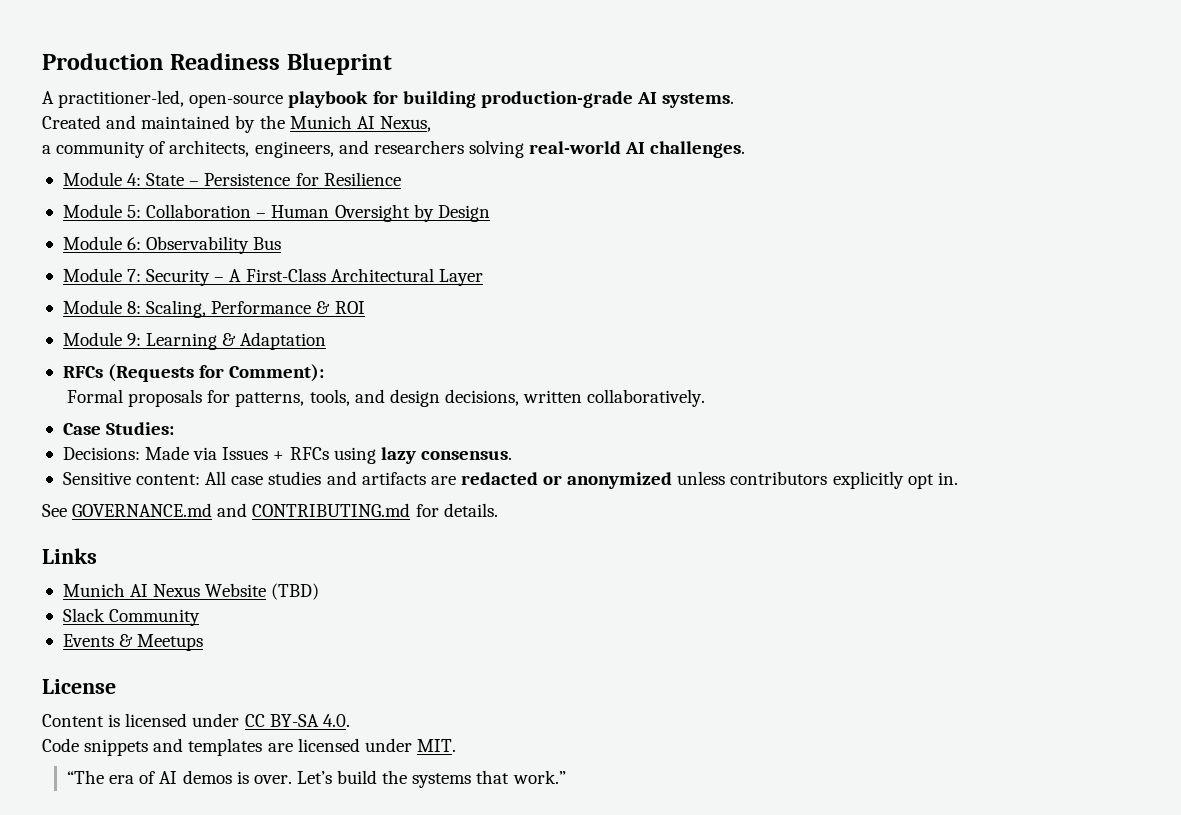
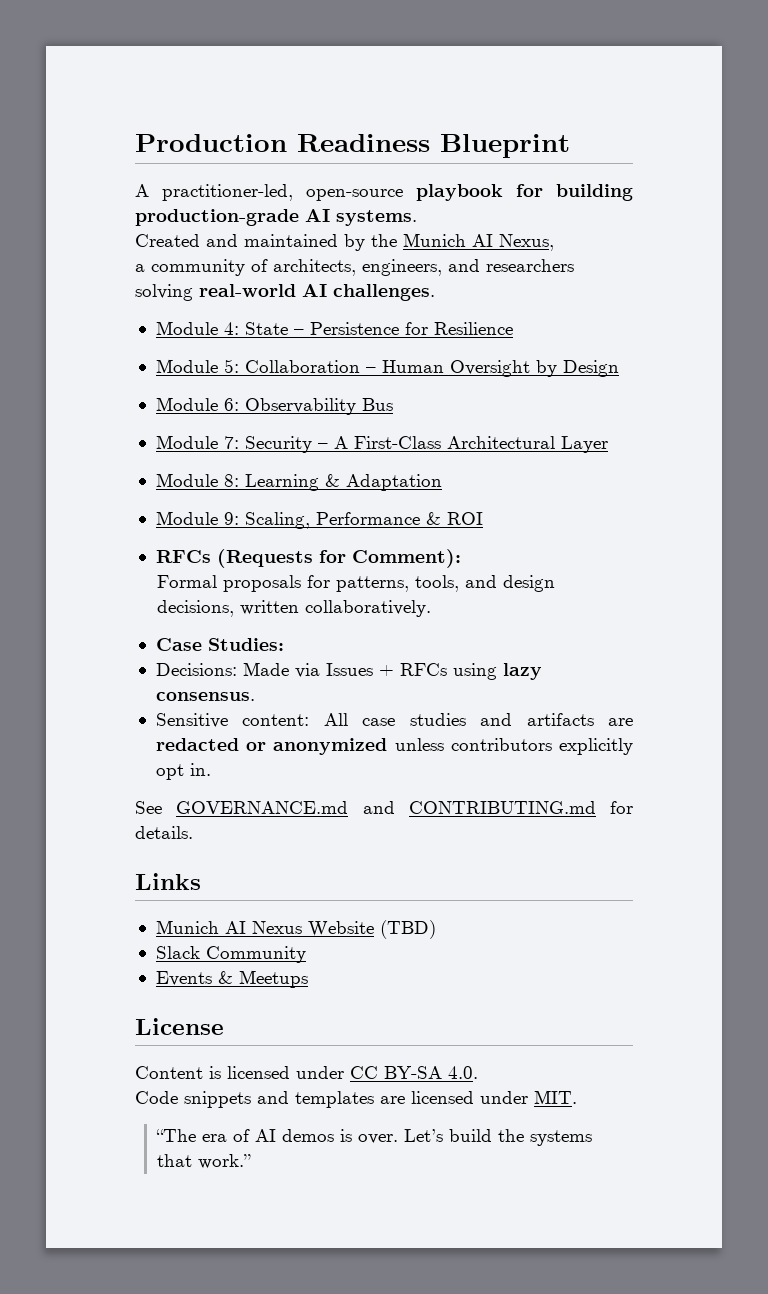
(142, 307) none -> [244,474,442,491] [155,511,239,525] Learning & Adaptation // Module 9:
[62,332,327,350] // Module 9: Learning & Adaptation -> (483, 518) none

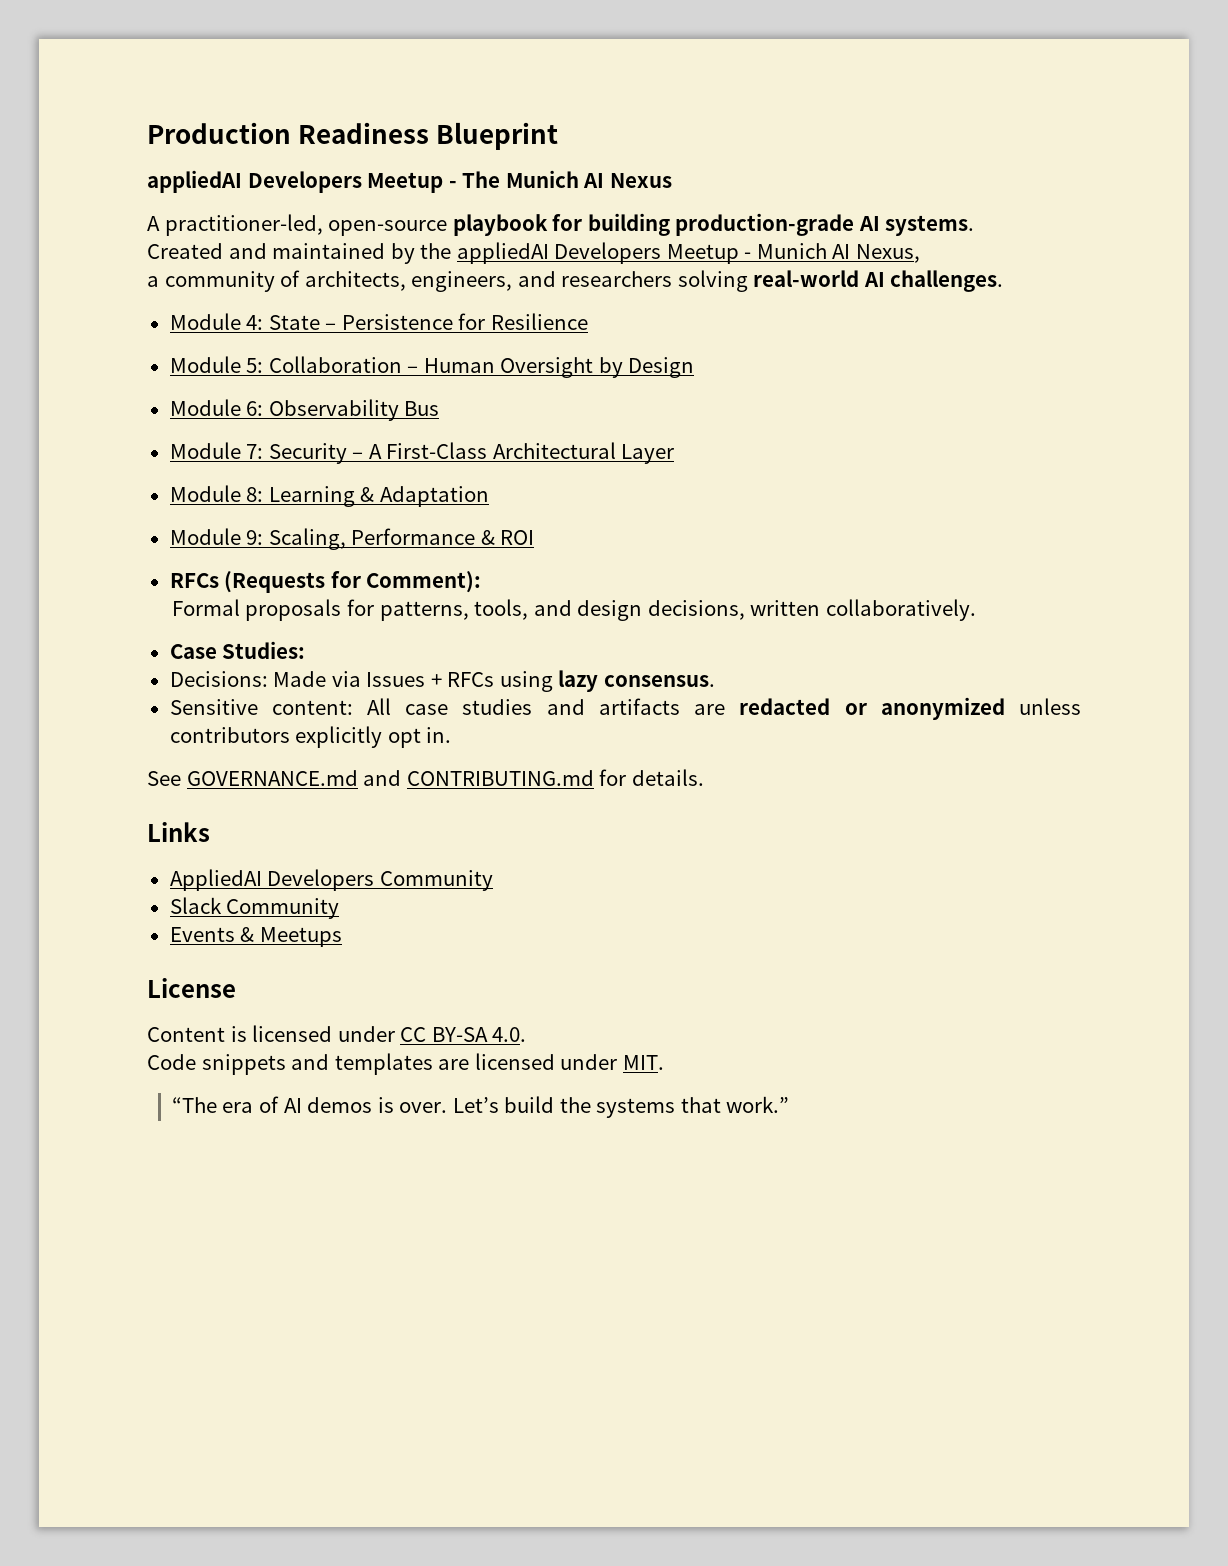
(570, 146) none -> [147,170,672,193] // appliedAI Developers Meetup - The Munich AI Nexus
(397, 240) none -> [456,242,752,264] appliedAI Developers Meetup -
[155,920,436,939] Munich AI Nexus Website (TBD) -> [169,869,493,891] AppliedAI Developers Community

